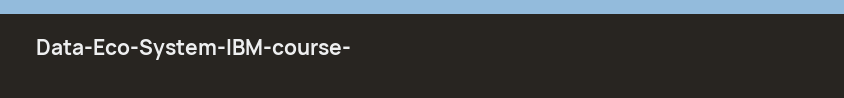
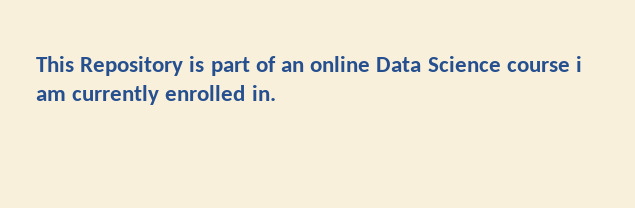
[36,39,351,60] Data-Eco-System-IBM-course- -> [36,56,583,76] [36,85,276,105] This Repository is part of an online Data Science course i am currently enrolled in.

